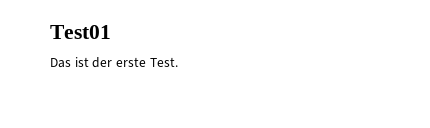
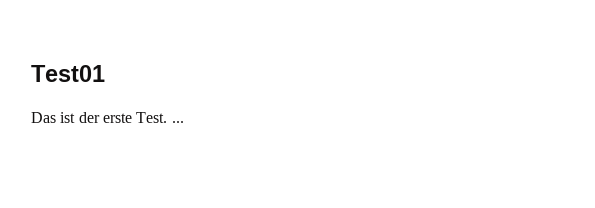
(178, 62) none -> [171,121,184,123] ...

